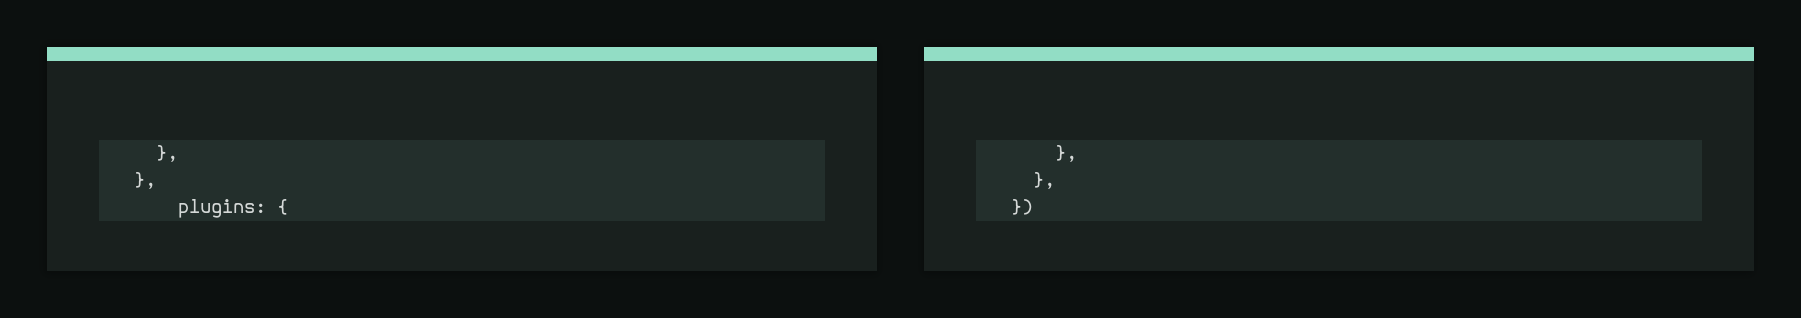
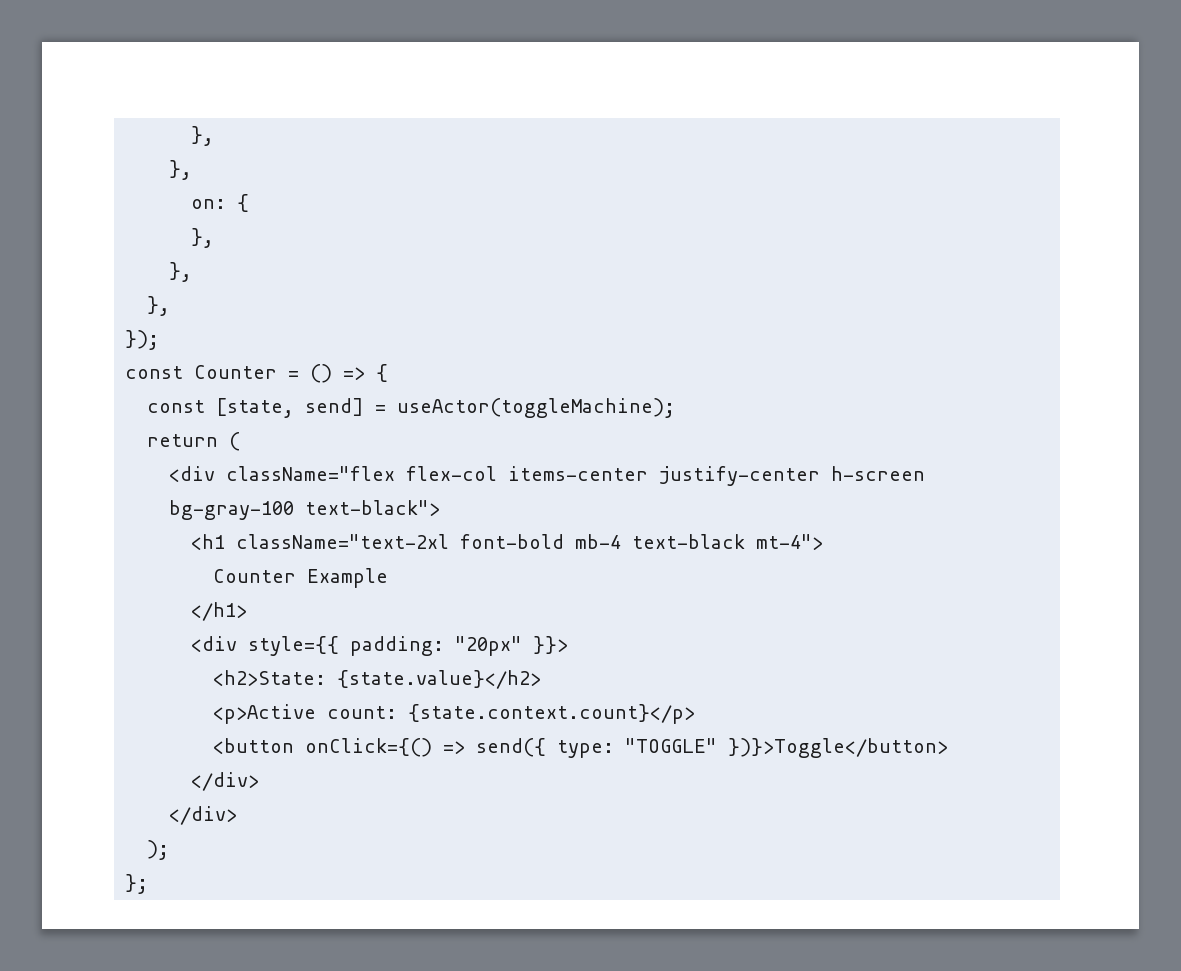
[155,145,178,162] [133,172,156,189] [177,199,266,218] }, // }, // plugins: -> [191,126,215,146] [169,160,193,180] [191,199,227,209] }, // }, // on:
[1010,199,1033,215] }) -> [147,296,171,316] [125,330,160,350] [125,364,389,383] [147,398,676,418] [147,432,241,451] [169,466,926,486] [169,500,441,520] [191,534,824,550] [213,568,389,588] [191,602,248,621] [191,636,569,656] [213,670,542,689] [213,704,696,724] [213,738,949,758] [191,772,260,791] [169,806,238,825] [147,840,170,860] [125,874,149,894] }, // }); // const Counter = () => { // const [state, send] = useActor(toggleMachine); // return ( // <div className="flex flex-col items-center justify-center h-screen bg-gray-100 text-black"> // <h1 className="text-2xl font-bold mb-4 text-black mt-4"> // Counter Example // </h1> // <div style={{ padding: "20px" }}> // <h2>State: {state.value}</h2> // <p>Active count: {state.context.count}</p> // <button onClick={() => send({ type: "TOGGLE" })}>Toggle</button> // </div> // </div> // ); // };

